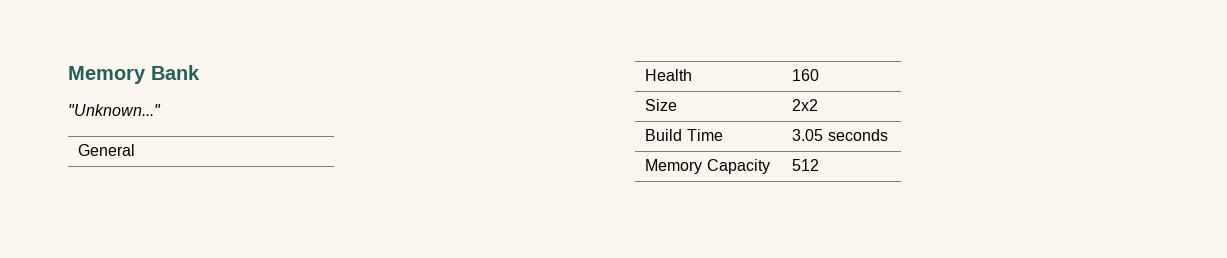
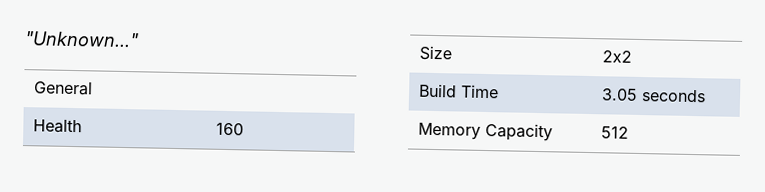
[68,65,200,84] Memory Bank // -> (24, 39) none

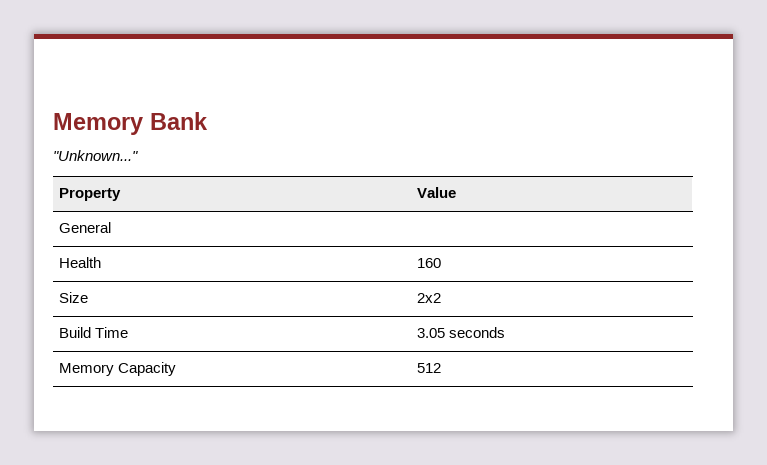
(24, 39) none -> [53,112,208,135] Memory Bank //
(139, 39) none -> [59,188,122,201] [417,187,457,198] // Property | Value

